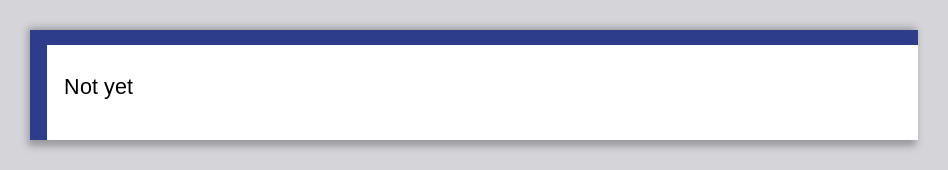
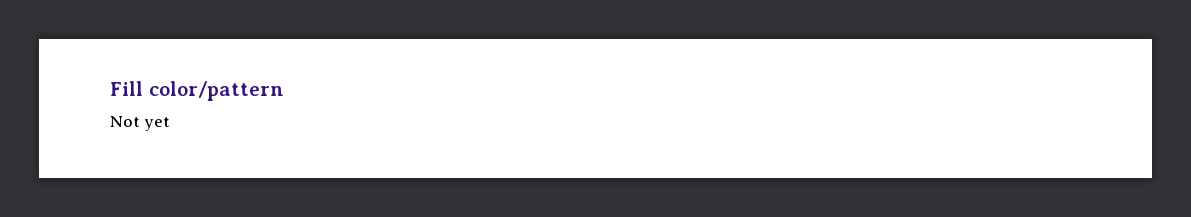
(64, 86) none -> [110,81,284,101] Fill color/pattern //

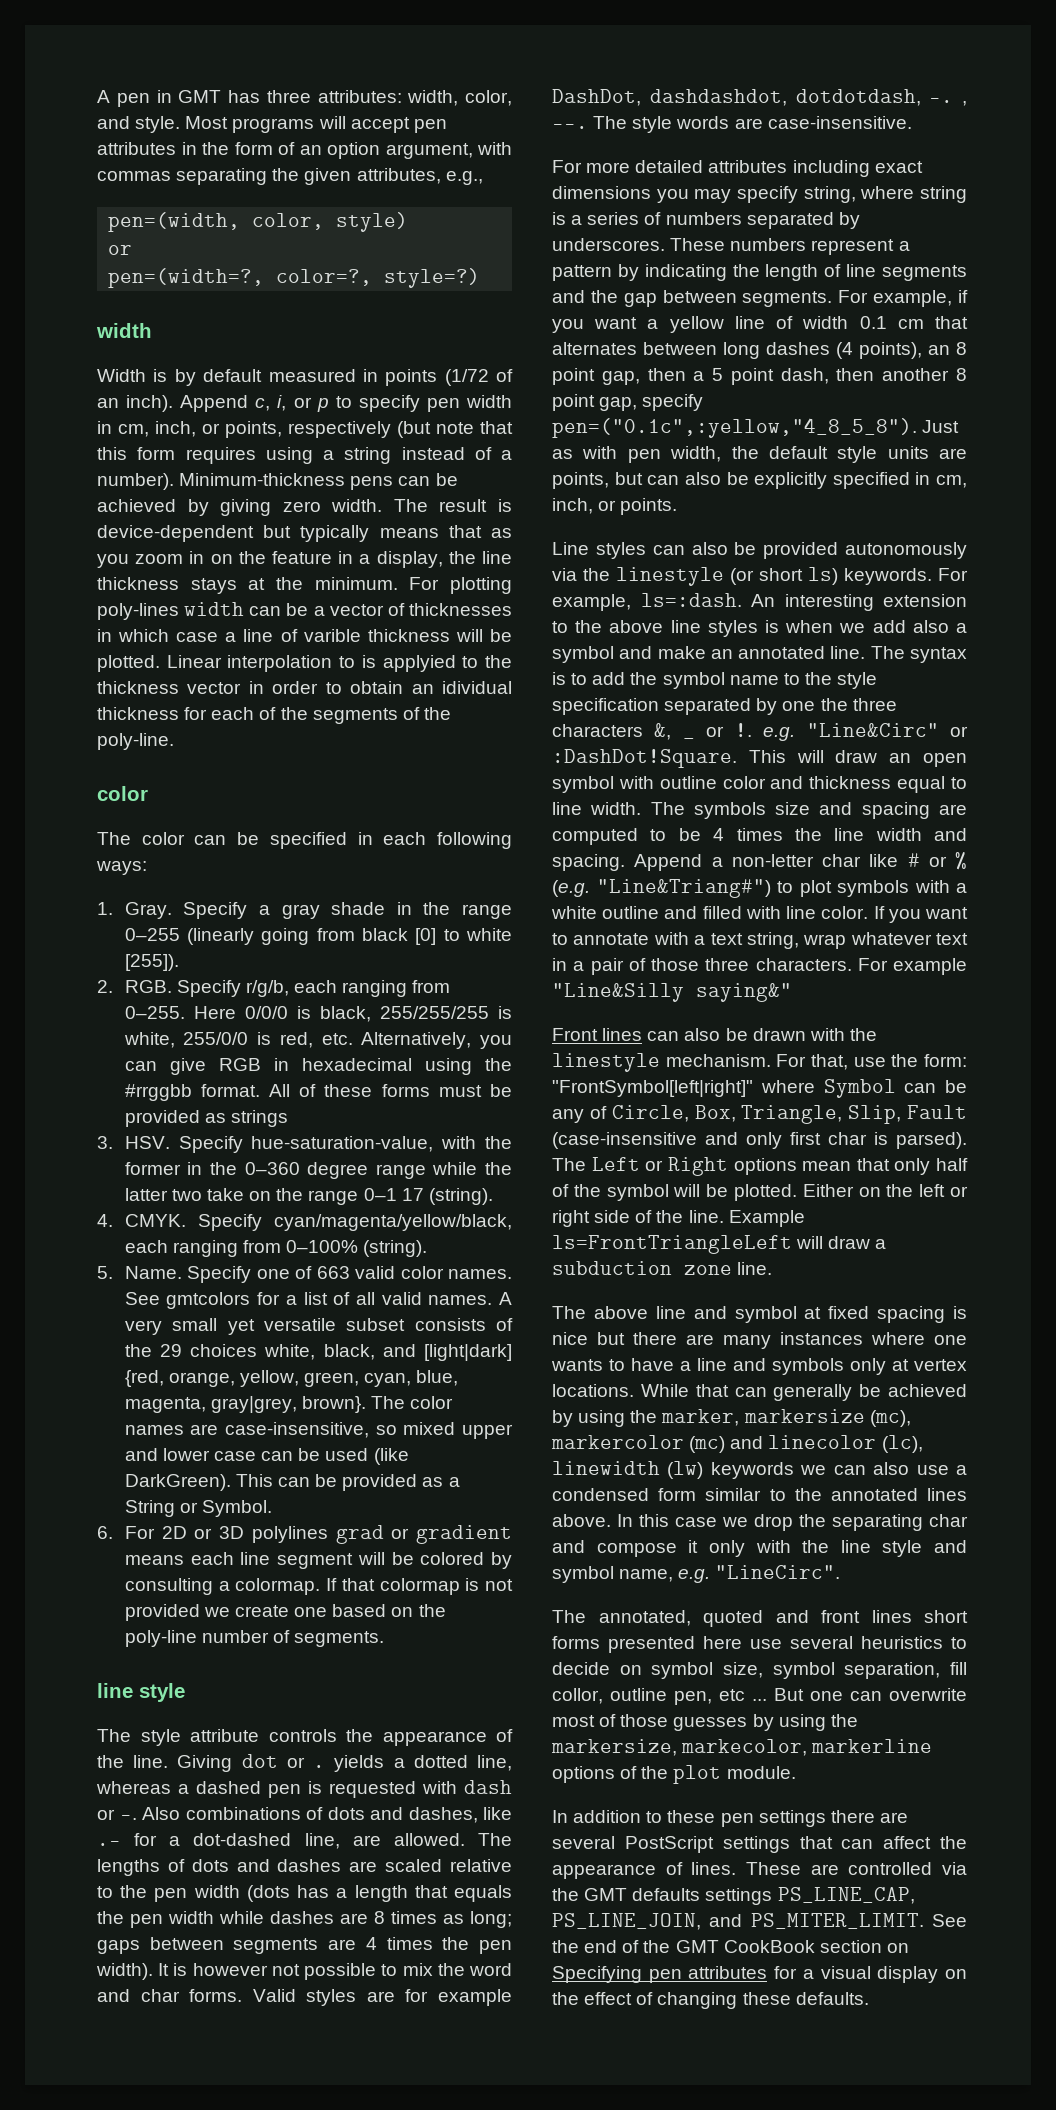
[110,81,284,101] [110,116,171,131] Fill color/pattern // Not yet -> [97,90,512,107] [97,116,447,133] [97,142,512,159] [97,168,483,185] [108,212,409,232] [108,245,133,255] [108,268,481,288] [96,323,152,338] [97,369,513,386] [97,395,512,412] [97,421,513,438] [97,447,512,464] [97,473,458,490] [97,499,512,516] [97,525,512,542] [97,551,512,568] [97,577,513,594] [97,602,512,620] [97,629,512,642] [97,655,512,672] [97,681,512,694] [97,707,451,724] [97,733,174,750] [97,786,148,801] [97,832,512,849] [96,861,147,875] [97,902,512,919] [124,928,512,945] [124,954,179,971] [97,980,451,997] [124,1006,512,1022] [123,1032,512,1049] [124,1058,512,1075] [124,1084,512,1101] [124,1110,289,1127] [97,1136,512,1153] [124,1162,512,1179] [124,1188,493,1205] [97,1214,512,1231] [124,1240,428,1257] [97,1266,512,1283] [124,1292,512,1309] [124,1318,513,1335] [124,1344,512,1361] [124,1370,459,1387] [124,1396,454,1413] [124,1422,514,1439] [124,1448,409,1465] [124,1474,460,1491] [124,1500,273,1517] [97,1525,512,1544] [124,1552,512,1569] [124,1578,513,1595] [124,1604,446,1621] [124,1630,385,1647] [97,1683,185,1702] [97,1729,513,1746] [97,1754,512,1772] [96,1780,512,1798] [97,1807,512,1823] [97,1833,512,1849] [97,1859,512,1876] [97,1885,512,1902] [97,1911,512,1928] [97,1937,512,1954] [96,1963,512,1980] [97,1989,512,2006] [552,89,967,106] [552,116,912,133] [552,160,923,177] [552,186,967,203] [552,212,860,229] [552,238,910,255] [552,264,967,281] [552,290,969,307] [552,316,968,333] [552,342,967,359] [552,368,967,385] [552,394,704,411] [552,418,960,438] [552,446,967,463] [552,472,967,489] [552,498,678,515] [552,542,967,559] [552,567,968,586] [552,593,967,611] [552,620,967,637] [552,646,967,663] [552,672,878,689] [552,698,897,715] [552,723,695,740] [706,723,968,741] [552,749,967,768] [552,776,967,793] [552,802,967,819] [552,828,967,845] [552,852,967,871] [552,879,967,898] [551,906,968,923] [552,932,968,949] [552,958,967,975] [552,983,792,1002] [552,1028,877,1041] [552,1053,967,1072] [552,1079,967,1098] [552,1105,967,1124] [552,1132,967,1149] [552,1157,968,1176] [552,1184,968,1201] [552,1210,805,1227] [552,1235,887,1254] [552,1261,773,1275] [552,1306,967,1323] [552,1332,967,1349] [551,1358,967,1375] [552,1384,967,1401] [552,1409,911,1427] [551,1435,923,1453] [552,1461,967,1479] [552,1488,967,1501] [552,1514,968,1531] [552,1540,967,1557] [552,1565,841,1583] [552,1610,968,1627] [552,1636,967,1653] [552,1662,967,1679] [552,1688,967,1705] [552,1714,858,1731] [551,1739,933,1756] [552,1765,796,1784] [552,1810,908,1827] [552,1836,967,1853] [552,1862,967,1879] [552,1887,915,1905] [552,1913,967,1930] [552,1940,909,1953] [552,1966,967,1983] [552,1992,869,2009] A pen in GMT has three attributes: width, color, and style. Most programs will accept pen attributes in the form of an option argument, with commas separating the given attributes, e.g., // pen=(width, color, style) // or // pen=(width=?, color=?, style=?) // width // Width is by default measured in points (1/72 of an inch). Append c, i, or p to specify pen width in cm, inch, or points, respectively (but note that this form requires using a string instead of a number). Minimum-thickness pens can be achieved by giving zero width. The result is device-dependent but typically means that as you zoom in on the feature in a display, the line thickness stays at the minimum. For plotting poly-lines width can be a vector of thicknesses in which case a line of varible thickness will be plotted. Linear interpolation to is applyied to the thickness vector in order to obtain an idividual thickness for each of the segments of the poly-line. // color // The color can be specified in each following ways: // 1. Gray. Specify a gray shade in the range 0–255 (linearly going from black [0] to white [255]). // 2. RGB. Specify r/g/b, each ranging from 0–255. Here 0/0/0 is black, 255/255/255 is white, 255/0/0 is red, etc. Alternatively, you can give RGB in hexadecimal using the #rrggbb format. All of these forms must be provided as strings // 3. HSV. Specify hue-saturation-value, with the former in the 0–360 degree range while the latter two take on the range 0–1 17 (string). // 4. CMYK. Specify cyan/magenta/yellow/black, each ranging from 0–100% (string). // 5. Name. Specify one of 663 valid color names. See gmtcolors for a list of all valid names. A very small yet versatile subset consists of the 29 choices white, black, and [light|dark] {red, orange, yellow, green, cyan, blue, magenta, gray|grey, brown}. The color names are case-insensitive, so mixed upper and lower case can be used (like DarkGreen). This can be provided as a String or Symbol. // 6. For 2D or 3D polylines grad or gradient means each line segment will be colored by consulting a colormap. If that colormap is not provided we create one based on the poly-line number of segments. // line style // The style attribute controls the appearance of the line. Giving dot or . yields a dotted line, whereas a dashed pen is requested with dash or -. Also combinations of dots and dashes, like .- for a dot-dashed line, are allowed. The lengths of dots and dashes are scaled relative to the pen width (dots has a length that equals the pen width while dashes are 8 times as long; gaps between segments are 4 times the pen width). It is however not possible to mix the word and char forms. Valid styles are for example DashDot, dashdashdot, dotdotdash, -. , --. The style words are case-insensitive. // For more detailed attributes including exact dimensions you may specify string, where string is a series of numbers separated by underscores. These numbers represent a pattern by indicating the length of line segments and the gap between segments. For example, if you want a yellow line of width 0.1 cm that alternates between long dashes (4 points), an 8 point gap, then a 5 point dash, then another 8 point gap, specify pen=("0.1c",:yellow,"4_8_5_8"). Just as with pen width, the default style units are points, but can also be explicitly specified in cm, inch, or points. // Line styles can also be provided autonomously via the linestyle (or short ls) keywords. For example, ls=:dash. An interesting extension to the above line styles is when we add also a symbol and make an annotated line. The syntax is to add the symbol name to the style specification separated by one the three characters &, _ or !. e.g. "Line&Circ" or :DashDot!Square. This will draw an open symbol with outline color and thickness equal to line width. The symbols size and spacing are computed to be 4 times the line width and spacing. Append a non-letter char like # or % (e.g. "Line&Triang#") to plot symbols with a white outline and filled with line color. If you want to annotate with a text string, wrap whatever text in a pair of those three characters. For example "Line&Silly saying&" // Front lines can also be drawn with the linestyle mechanism. For that, use the form: "FrontSymbol[left|right]" where Symbol can be any of Circle, Box, Triangle, Slip, Fault (case-insensitive and only first char is parsed). The Left or Right options mean that only half of the symbol will be plotted. Either on the left or right side of the line. Example ls=FrontTriangleLeft will draw a subduction zone line. // The above line and symbol at fixed spacing is nice but there are many instances where one wants to have a line and symbols only at vertex locations. While that can generally be achieved by using the marker, markersize (mc), markercolor (mc) and linecolor (lc), linewidth (lw) keywords we can also use a condensed form similar to the annotated lines above. In this case we drop the separating char and compose it only with the line style and symbol name, e.g. "LineCirc". // The annotated, quoted and front lines short forms presented here use several heuristics to decide on symbol size, symbol separation, fill collor, outline pen, etc ... But one can overwrite most of those guesses by using the markersize, markecolor, markerline options of the plot module. // In addition to these pen settings there are several PostScript settings that can affect the appearance of lines. These are controlled via the GMT defaults settings PS_LINE_CAP, PS_LINE_JOIN, and PS_MITER_LIMIT. See the end of the GMT CookBook section on Specifying pen attributes for a visual display on the effect of changing these defaults.

